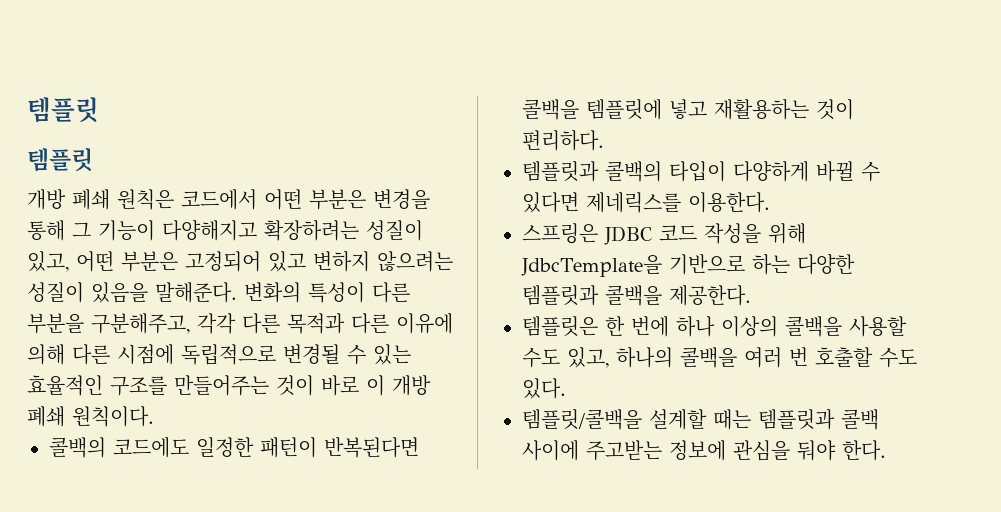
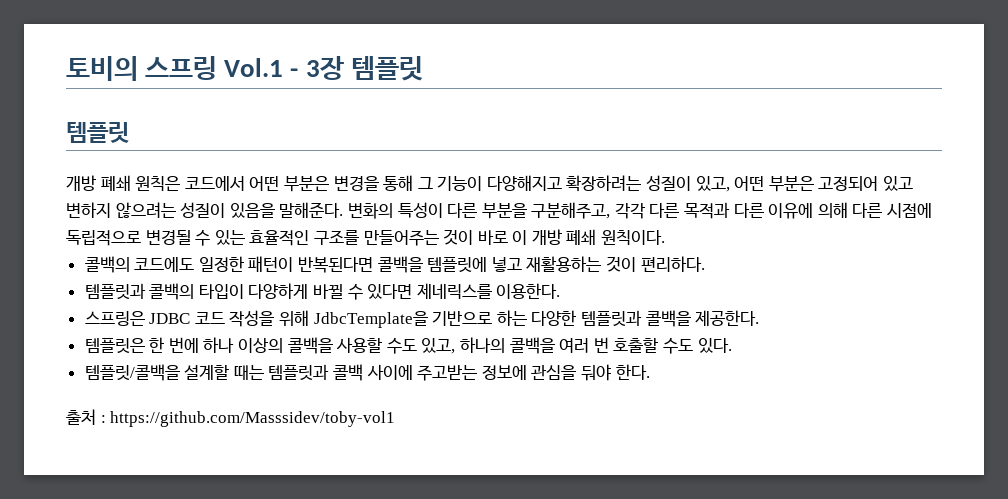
(27, 110) none -> [66,56,344,81] 토비의 스프링 Vol.1 - 3장
(886, 450) none -> [66,409,396,427] // 출처 : https://github.com/Masssidev/toby-vol1

